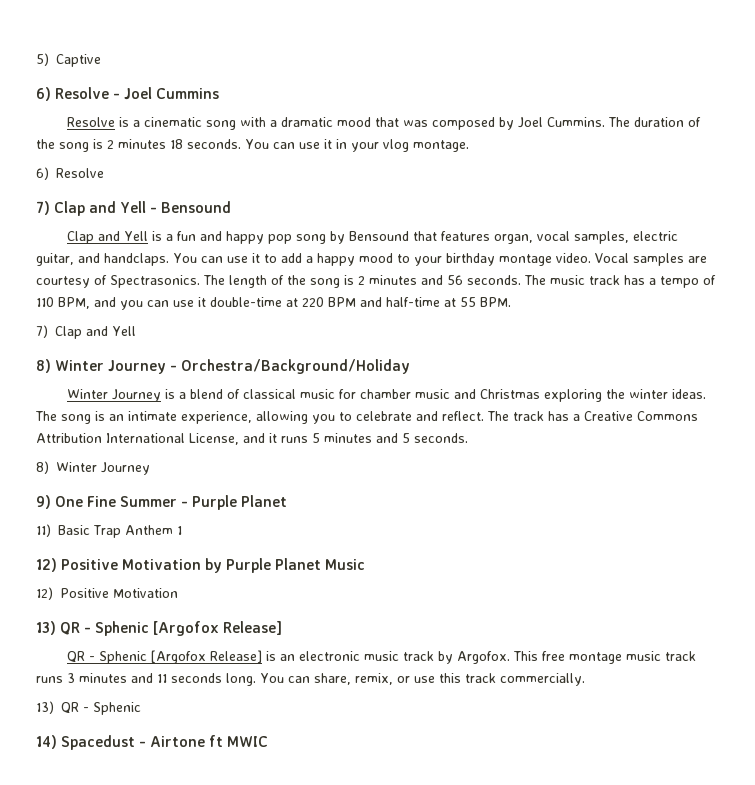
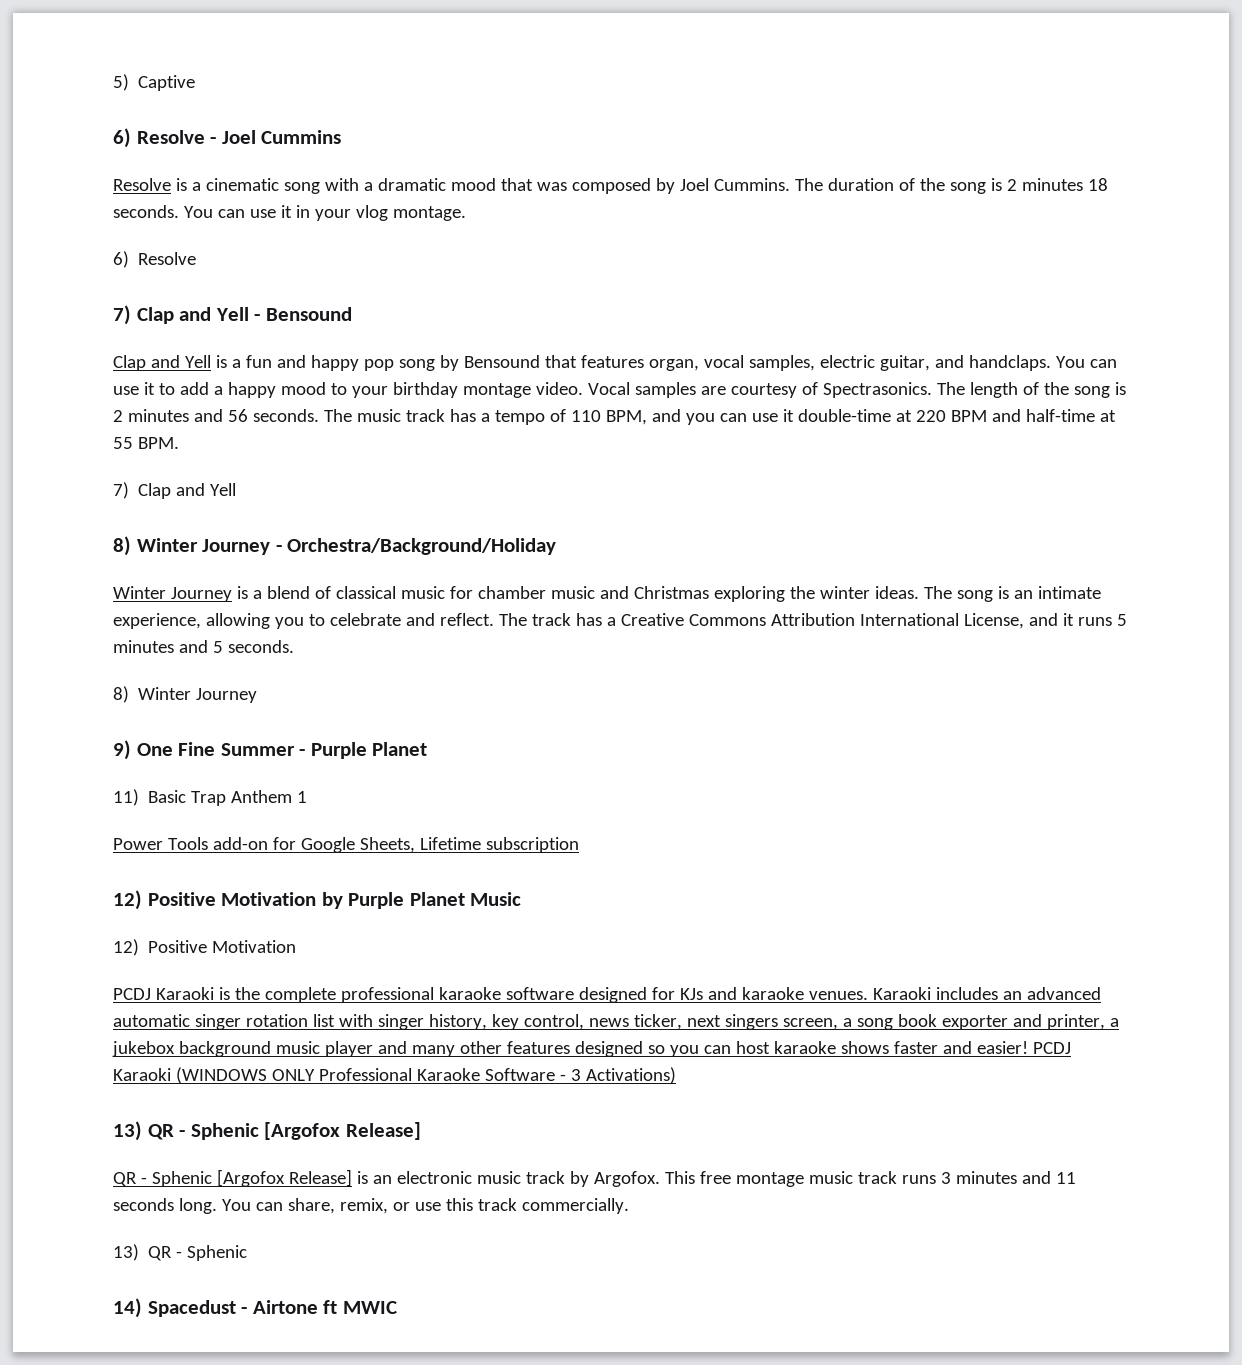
(182, 530) none -> [113,837,579,853] // Power Tools add-on for Google Sheets, Lifetime subscription
(178, 593) none -> [113,987,1101,1003] [113,1014,1119,1030] [112,1041,1071,1057] [113,1067,676,1084] // PCDJ Karaoki is the complete professional karaoke software designed for KJs and karaoke venues. Karaoki includes an advanced automatic singer rotation list with singer history, key control, news ticker, next singers screen, a song book exporter and printer, a jukebox background music player and many other features designed so you can host karaoke shows faster and easier! PCDJ Karaoki (WINDOWS ONLY Professional Karaoke Software - 3 Activations)

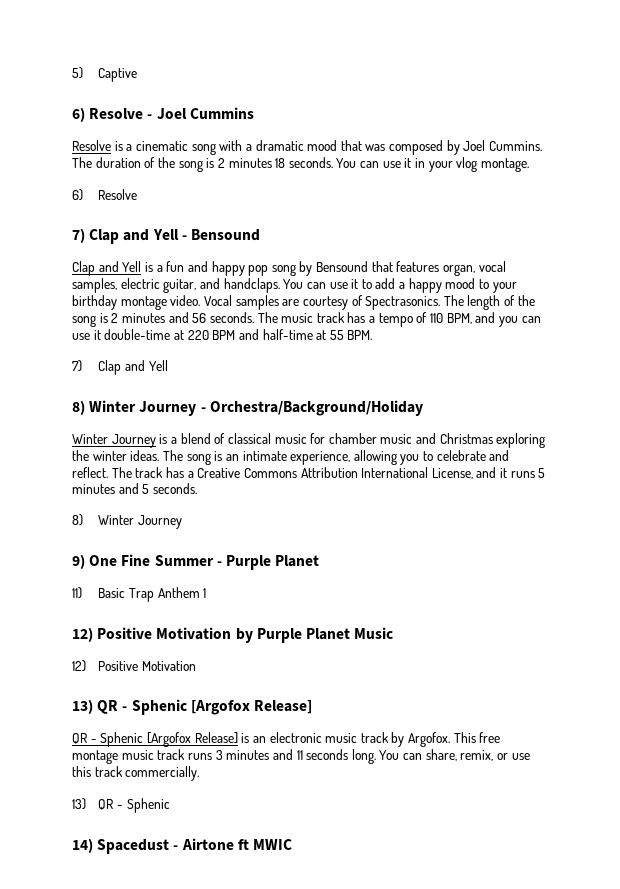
[113,837,579,853] // Power Tools add-on for Google Sheets, Lifetime subscription -> (207, 593) none
[113,987,1101,1003] [113,1014,1119,1030] [112,1041,1071,1057] [113,1067,676,1084] // PCDJ Karaoki is the complete professional karaoke software designed for KJs and karaoke venues. Karaoki includes an advanced automatic singer rotation list with singer history, key control, news ticker, next singers screen, a song book exporter and printer, a jukebox background music player and many other features designed so you can host karaoke shows faster and easier! PCDJ Karaoki (WINDOWS ONLY Professional Karaoke Software - 3 Activations) -> (196, 666) none

